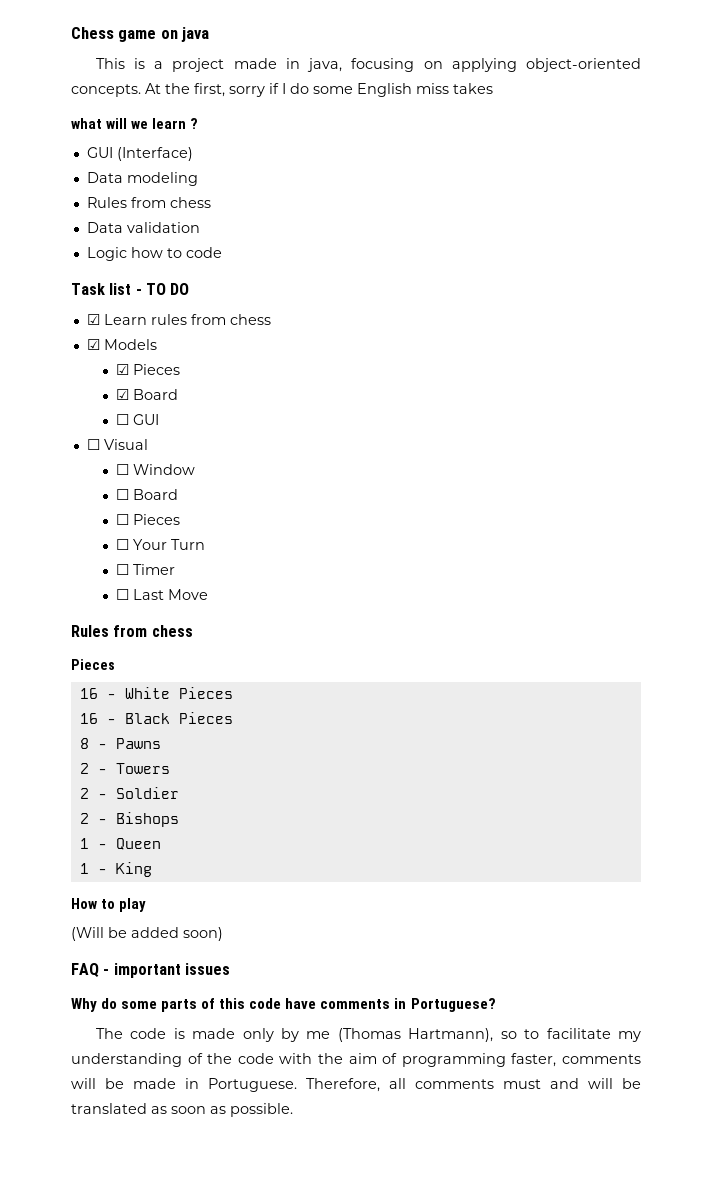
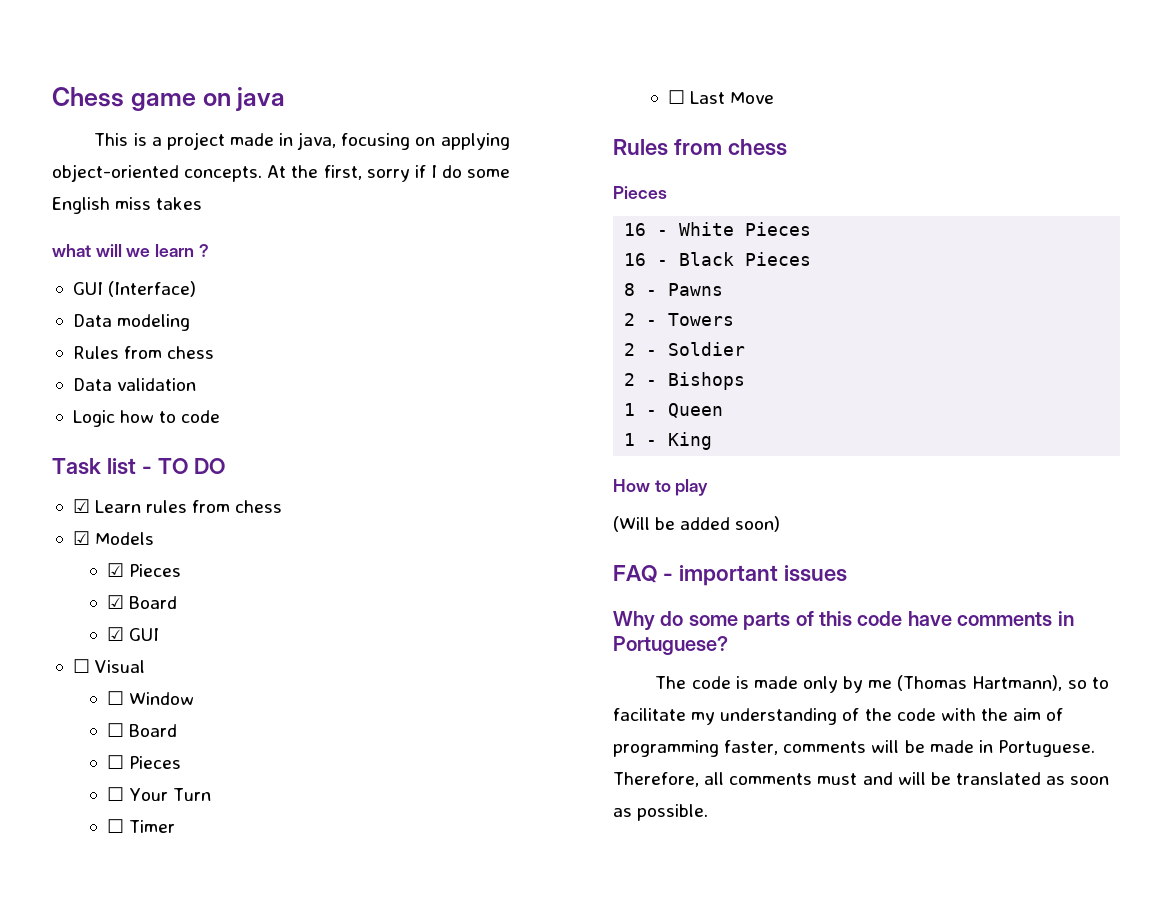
[115,414,129,425] ☐ -> [106,627,124,641] ☑

